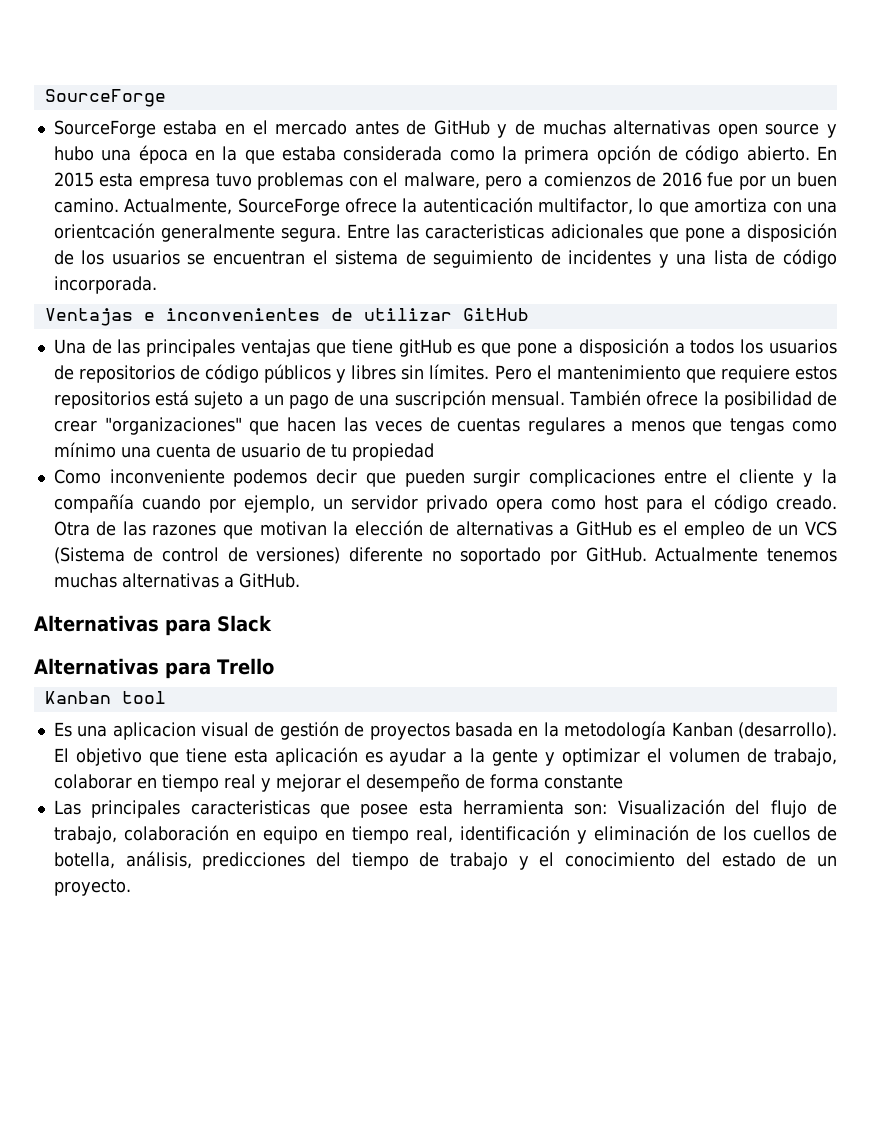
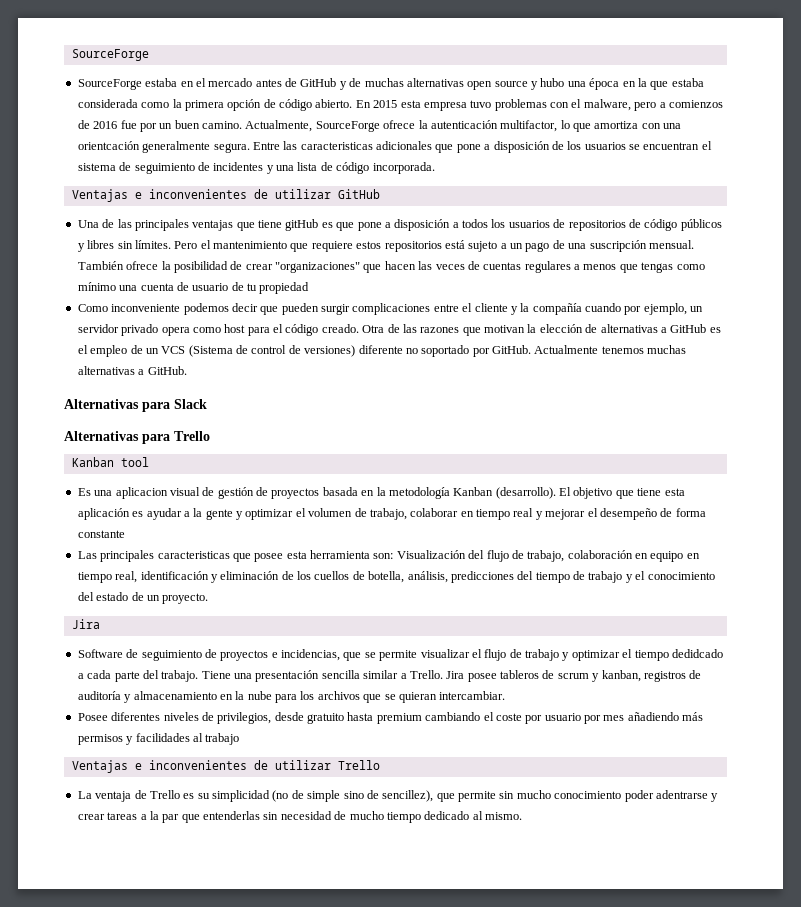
(131, 887) none -> [71,619,100,629] [77,649,723,661] [77,670,702,682] [77,691,506,703] [77,712,704,724] [77,733,240,745] [71,760,380,773] [77,790,719,802] [77,811,522,823] // Jira // Software de seguimiento de proyectos e incidencias, que se permite visualizar el flujo de trabajo y optimizar el tiempo dedidcado a cada parte del trabajo. Tiene una presentación sencilla similar a Trello. Jira posee tableros de scrum y kanban, registros de auditoría y almacenamiento en la nube para los archivos que se quieran intercambiar. // Posee diferentes niveles de privilegios, desde gratuito hasta premium cambiando el coste por usuario por mes añadiendo más permisos y facilidades al trabajo // Ventajas e inconvenientes de utilizar Trello // La ventaja de Trello es su simplicidad (no de simple sino de sencillez), que permite sin mucho conocimiento poder adentrarse y crear tareas a la par que entenderlas sin necesidad de mucho tiempo dedicado al mismo.

